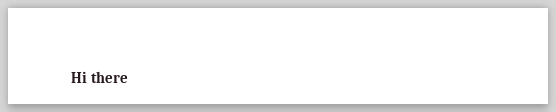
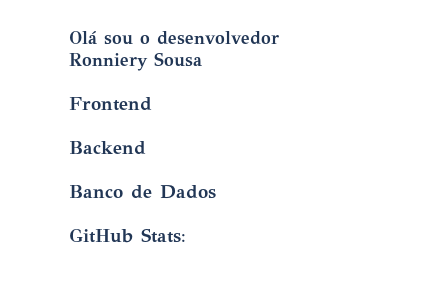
[71,71,128,83] Hi there -> [69,31,279,45] [69,52,202,71] [69,97,152,111] [69,141,146,155] [69,185,216,199] [69,228,186,243] Olá sou o desenvolvedor Ronniery Sousa // Frontend // Backend // Banco de Dados // GitHub Stats:

